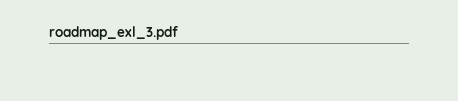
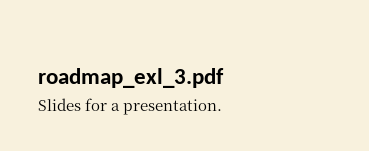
(178, 33) none -> [38,98,223,115] // Slides for a presentation.

